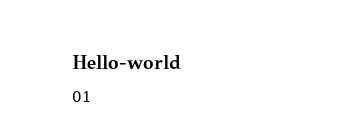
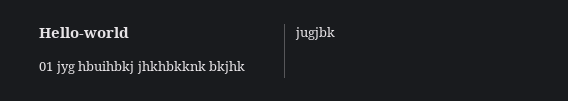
(92, 96) none -> [55,61,246,74] [295,27,335,40] jyg hbuihbkj jhkhbkknk bkjhk jugjbk

